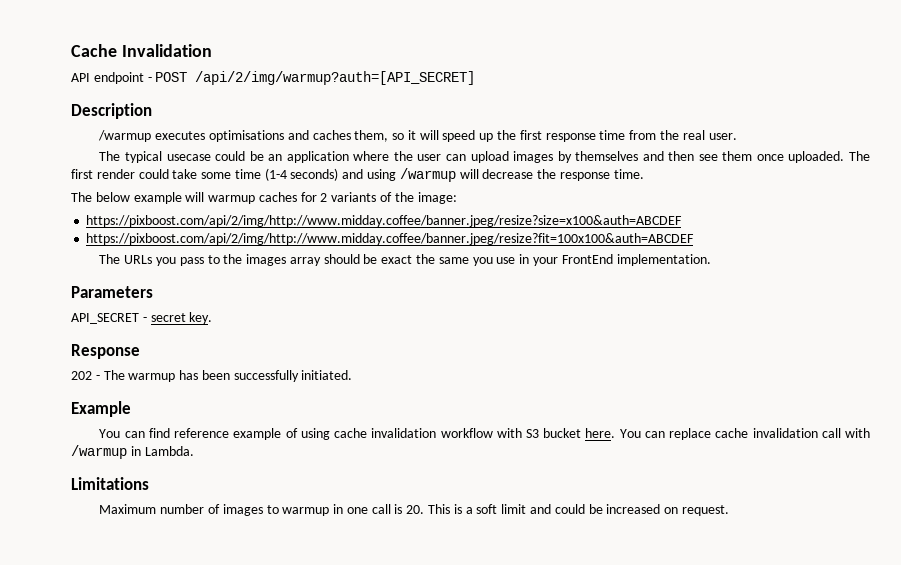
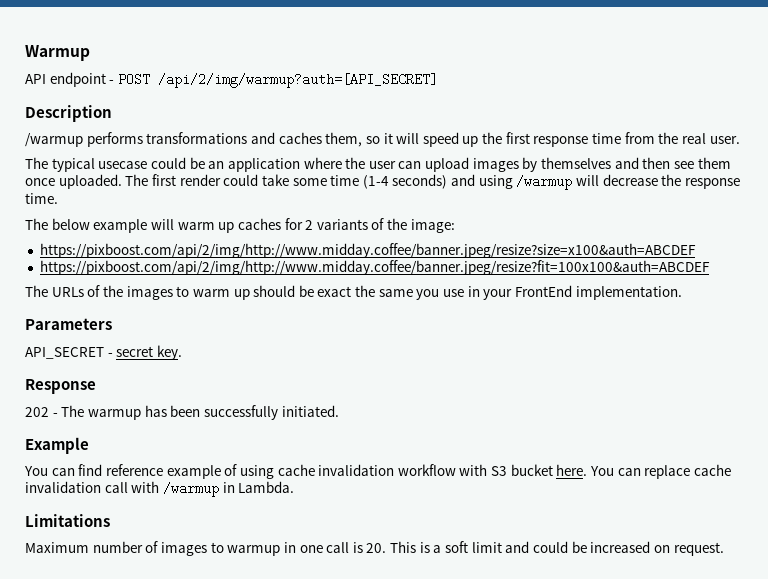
[71,44,212,57] Cache Invalidation -> [25,45,90,61] Warmup
[155,130,285,142] executes optimisations -> [86,132,248,147] performs transformations
[208,195,256,204] warmup -> [177,222,235,233] warm up
[156,254,321,266] you pass to the images array -> [87,285,250,300] of the images to warm up

